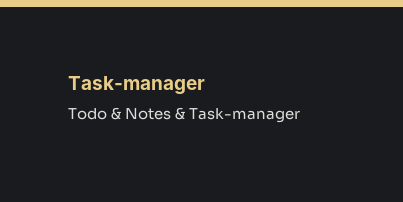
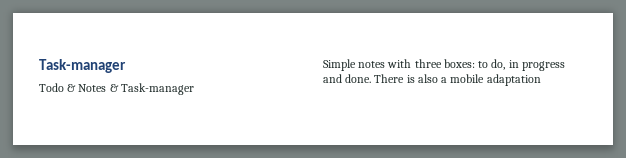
(301, 115) none -> [323,59,565,71] [323,74,541,86] // Simple notes with three boxes: to do, in progress and done. There is also a mobile adaptation

